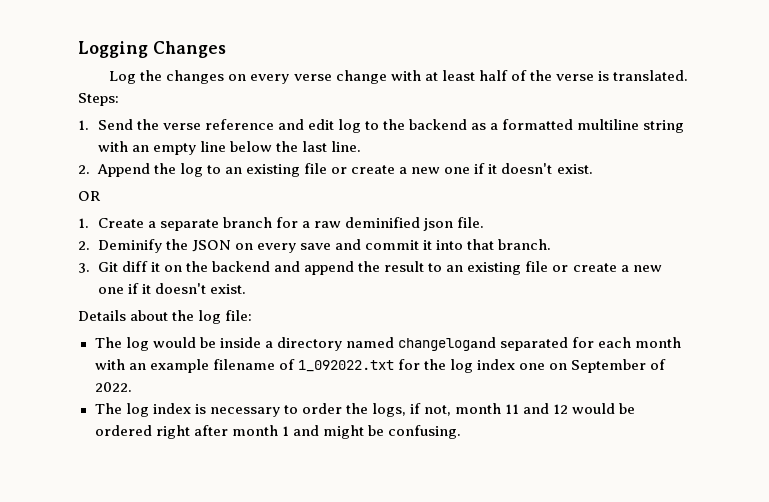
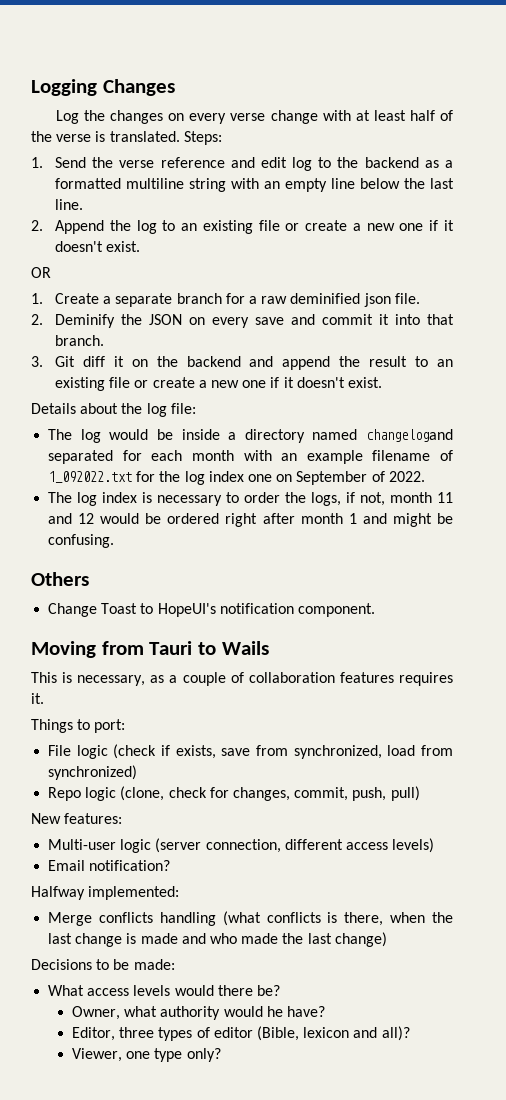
(461, 432) none -> [31,572,89,586] [48,603,375,617] [31,641,269,658] [31,672,453,686] [31,693,44,704] [31,719,126,733] [48,744,453,759] [48,765,138,780] [48,786,420,801] [31,813,123,824] [48,838,435,853] [48,860,171,871] [31,886,180,900] [48,911,453,926] [48,932,387,947] [31,959,175,970] [48,985,280,996] [72,1006,326,1020] [72,1026,410,1041] [72,1048,221,1062] // Others // Change Toast to HopeUI's notification component. // Moving from Tauri to Wails // This is necessary, as a couple of collaboration features requires it. // Things to port: // File logic (check if exists, save from synchronized, load from synchronized) // Repo logic (clone, check for changes, commit, push, pull) // New features: // Multi-user logic (server connection, different access levels) // Email notification? // Halfway implemented: // Merge conflicts handling (what conflicts is there, when the last change is made and who made the last change) // Decisions to be made: // What access levels would there be? // Owner, what authority would he have? // Editor, three types of editor (Bible, lexicon and all)? // Viewer, one type only?

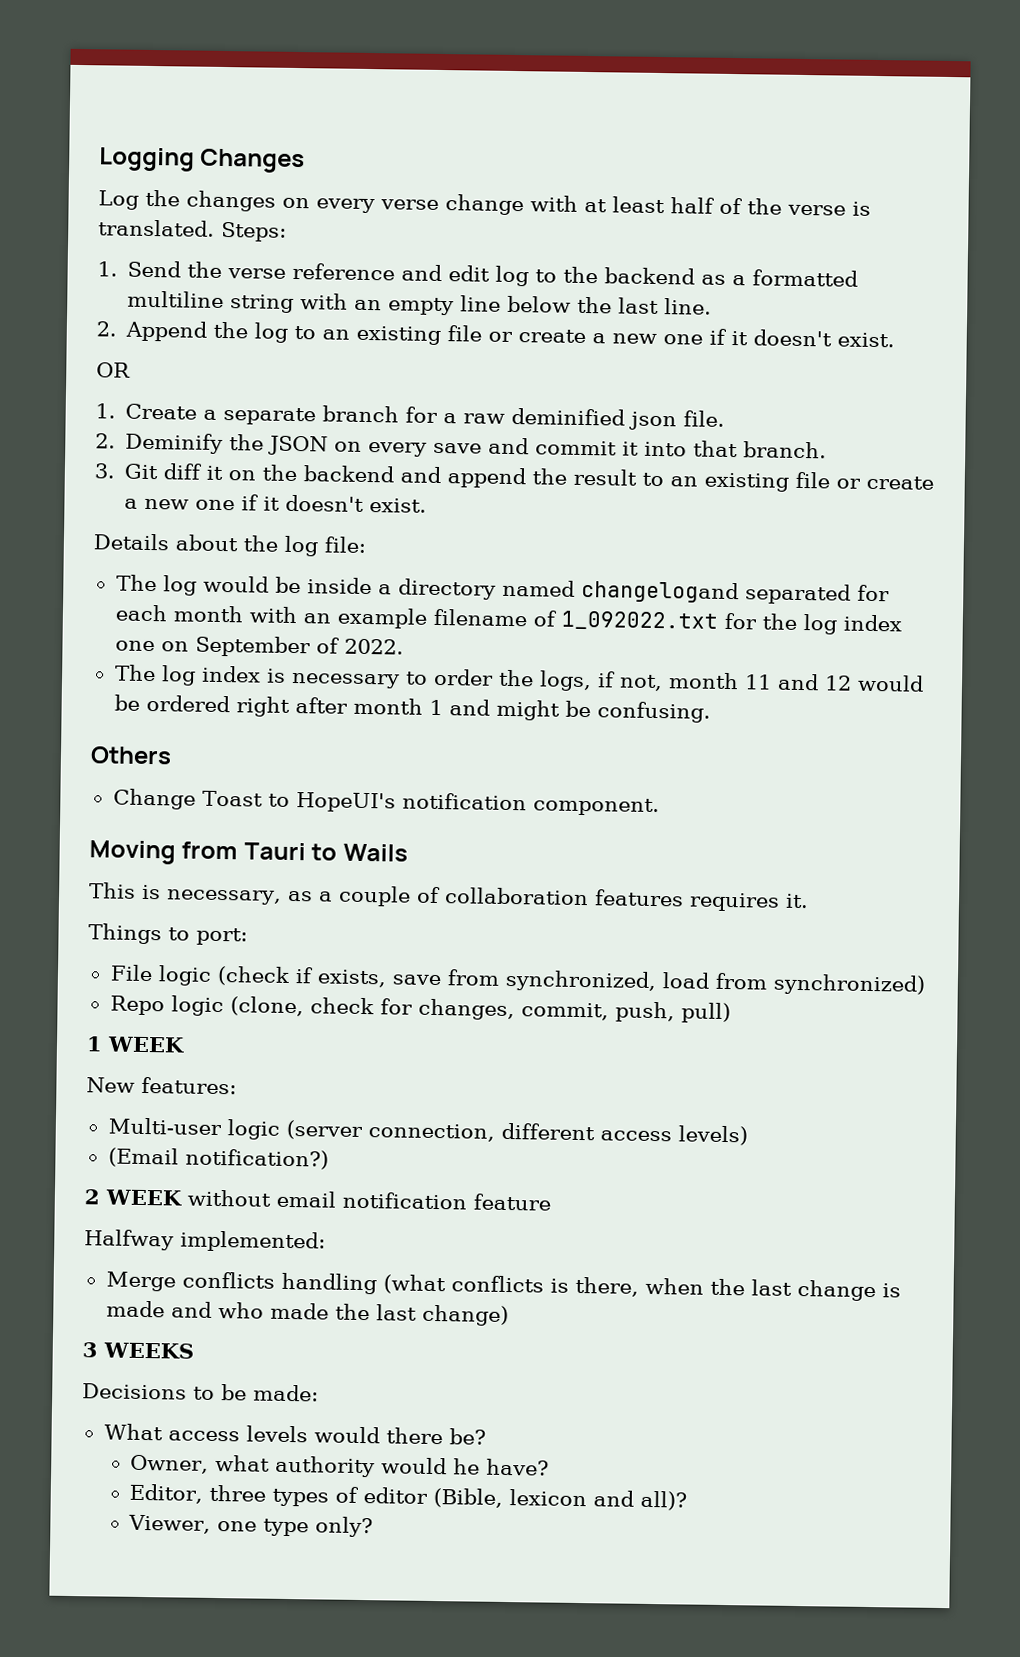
(420, 793) none -> [86,1036,185,1053] // 1 WEEK
[48,860,171,871] Email notification? -> [107,1147,329,1170] [84,1189,551,1211] (Email notification?) // 2 WEEK without email notification feature
(387, 939) none -> [82,1342,194,1359] // 3 WEEKS

